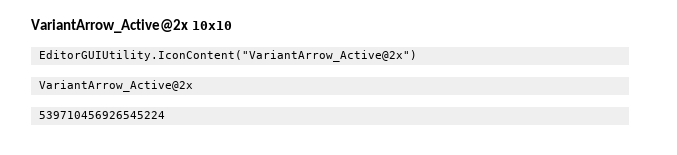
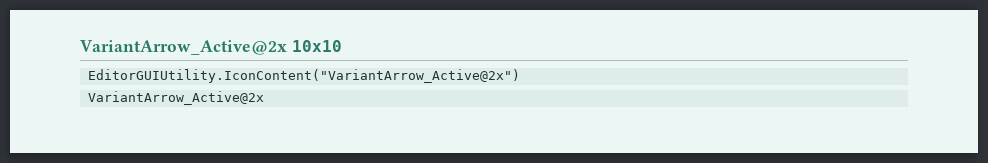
[38,111,165,119] // 539710456926545224 -> (265, 98) none

